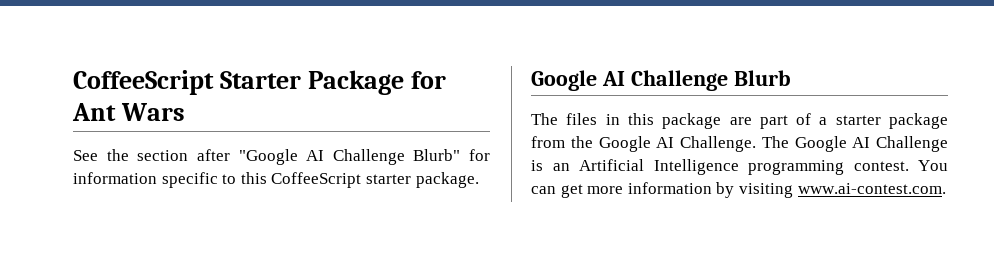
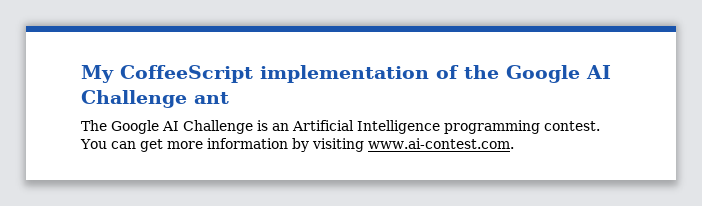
[73,70,446,95] [72,103,185,121] [73,149,490,165] [73,172,479,188] [531,70,791,91] [531,113,948,129] [531,136,789,152] CoffeeScript Starter Package for Ant Wars // See the section after "Google AI Challenge Blurb" for information specific to this CoffeeScript starter package. // Google AI Challenge Blurb // The files in this package are part of a starter package from the Google AI Challenge. The -> [81,65,611,83] [81,90,229,108] [81,120,107,131] My CoffeeScript implementation of the Google AI Challenge ant // The

